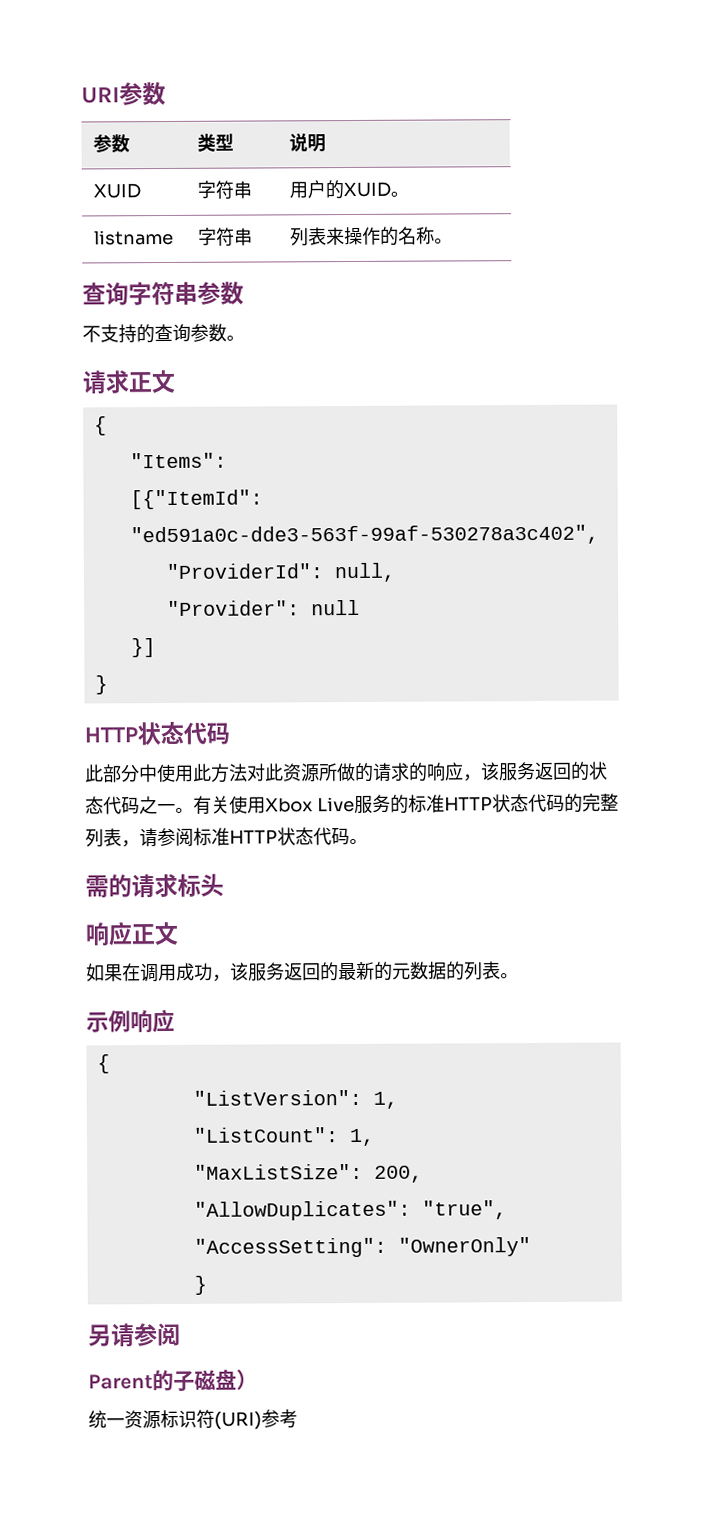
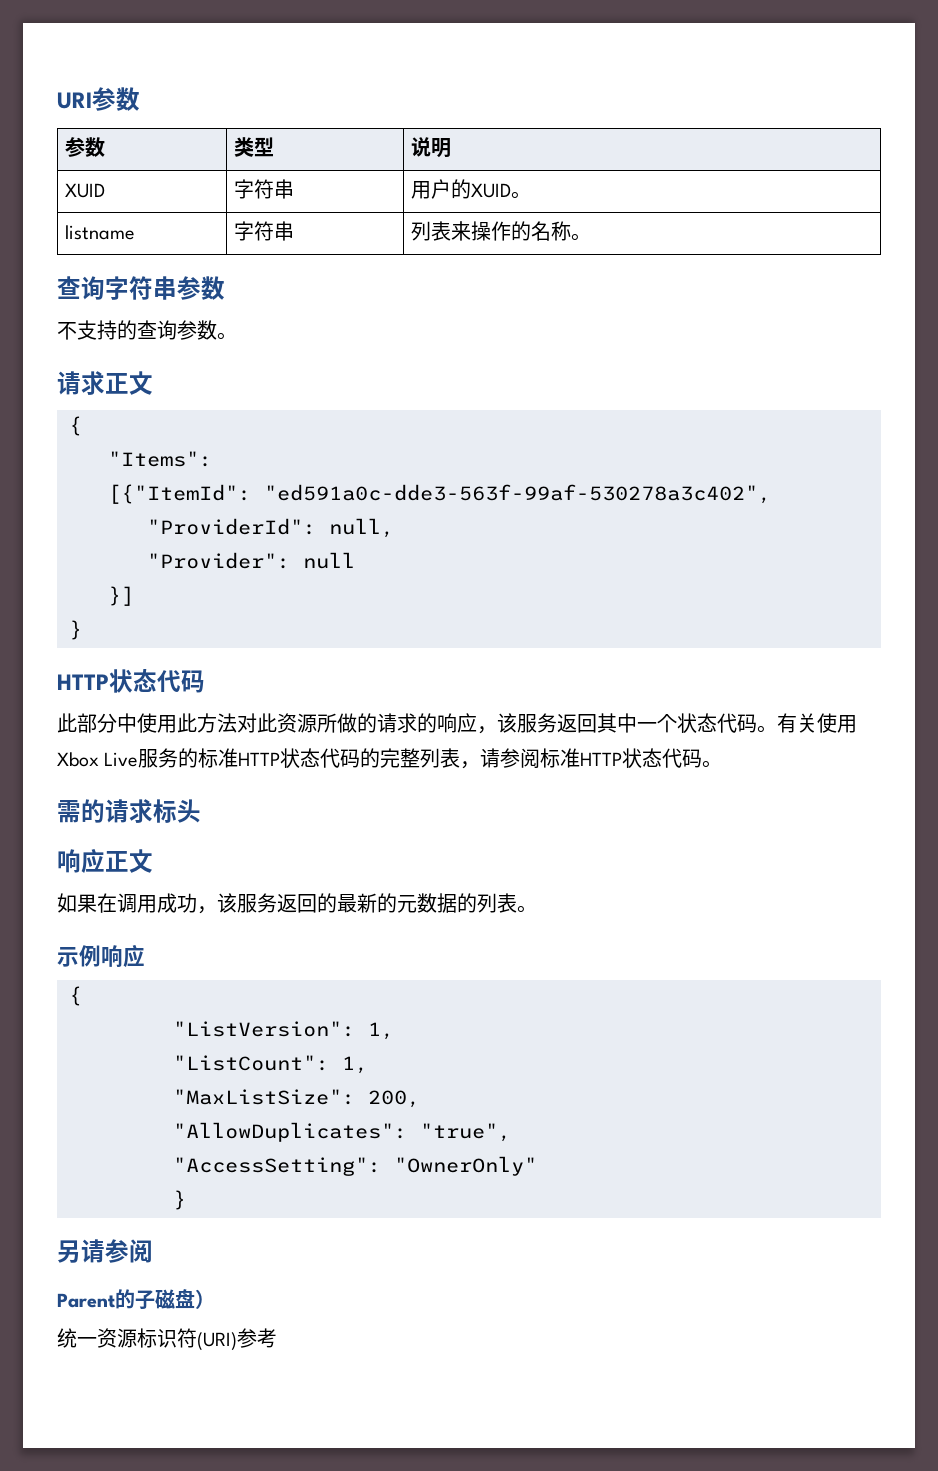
[570,761,608,781] [85,796,176,815] 的状态代码之一 -> [597,713,757,733] 其中一个状态代码

